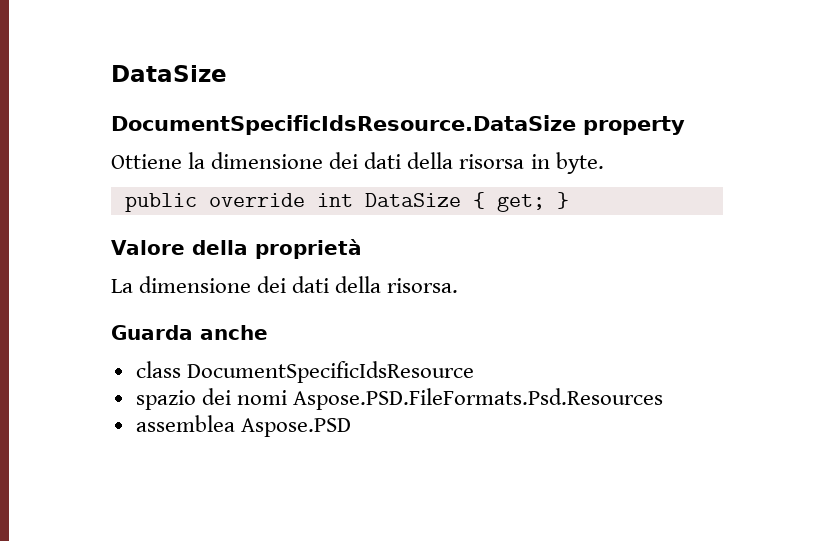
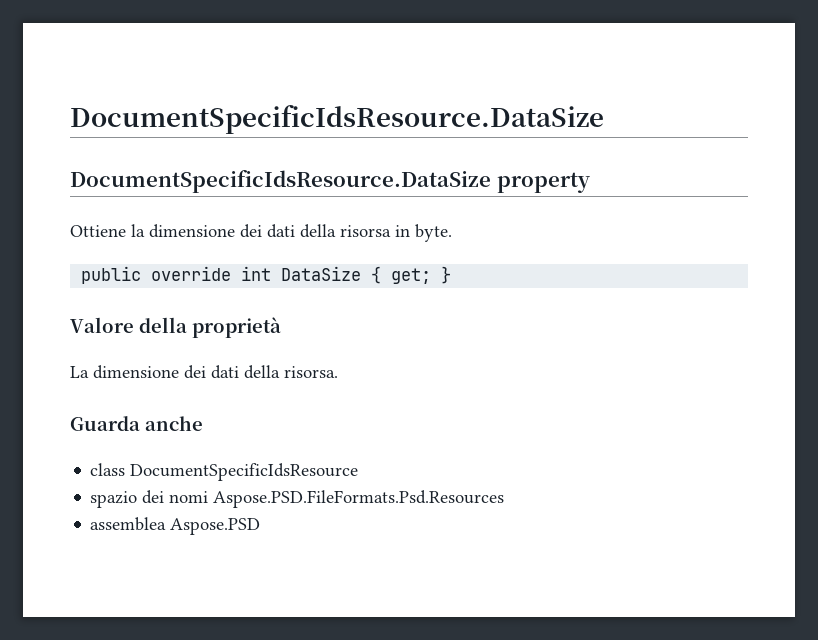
[111,65,227,82] DataSize -> [70,105,604,134] DocumentSpecificIdsResource.DataSize

